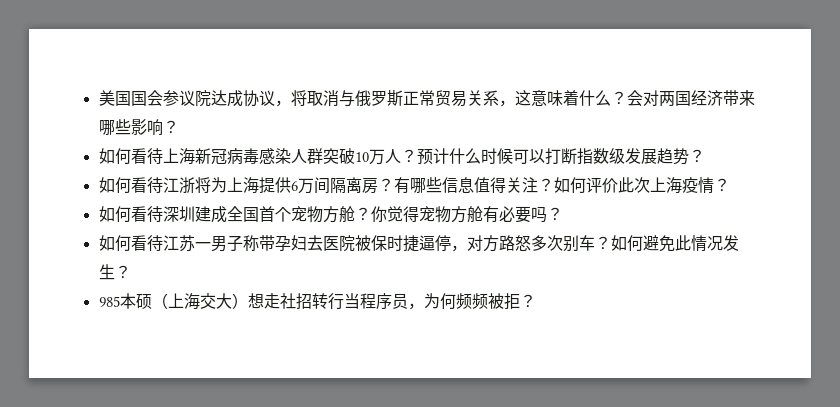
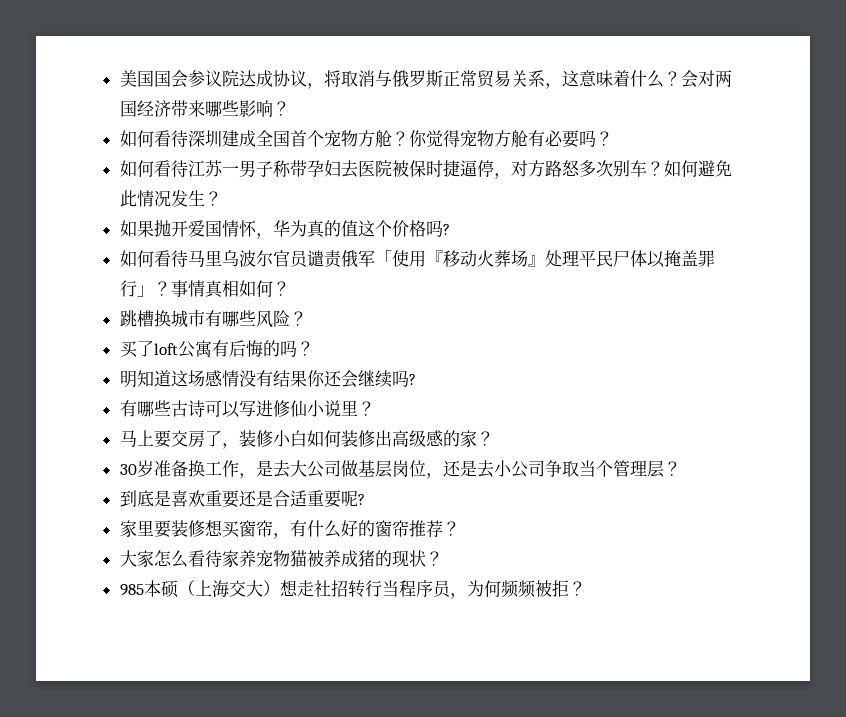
[98,148,705,165] [98,177,730,194] // 如何看待上海新冠病毒感染人群突破10万人？预计什么时候可以打断指数级发展趋势？ // 如何看待江浙将为上海提供6万间隔离房？有哪些信息值得关注？如何评价此次上海疫情？ -> (290, 108) none
(131, 272) none -> [119,220,450,239] [119,250,715,268] [119,280,290,298] [119,310,307,328] [119,340,314,358] [119,370,416,388] [119,400,375,418] [119,430,494,449] [119,460,681,479] [119,490,365,508] [119,520,460,539] [119,550,443,568] // 如果抛开爱国情怀，华为真的值这个价格吗? // 如何看待马里乌波尔官员谴责俄军「使用『移动火葬场』处理平民尸体以掩盖罪行」？事情真相如何？ // 跳槽换城市有哪些风险？ // 买了loft公寓有后悔的吗？ // 明知道这场感情没有结果你还会继续吗? // 有哪些古诗可以写进修仙小说里？ // 马上要交房了，装修小白如何装修出高级感的家？ // 30岁准备换工作，是去大公司做基层岗位，还是去小公司争取当个管理层？ // 到底是喜欢重要还是合适重要呢? // 家里要装修想买窗帘，有什么好的窗帘推荐？ // 大家怎么看待家养宠物猫被养成猪的现状？

